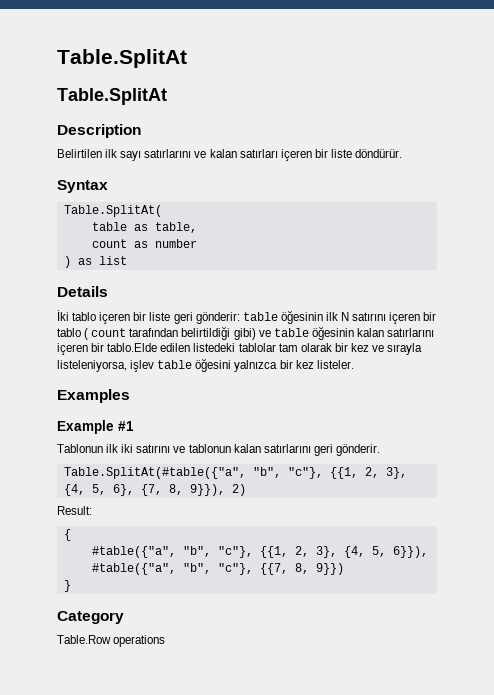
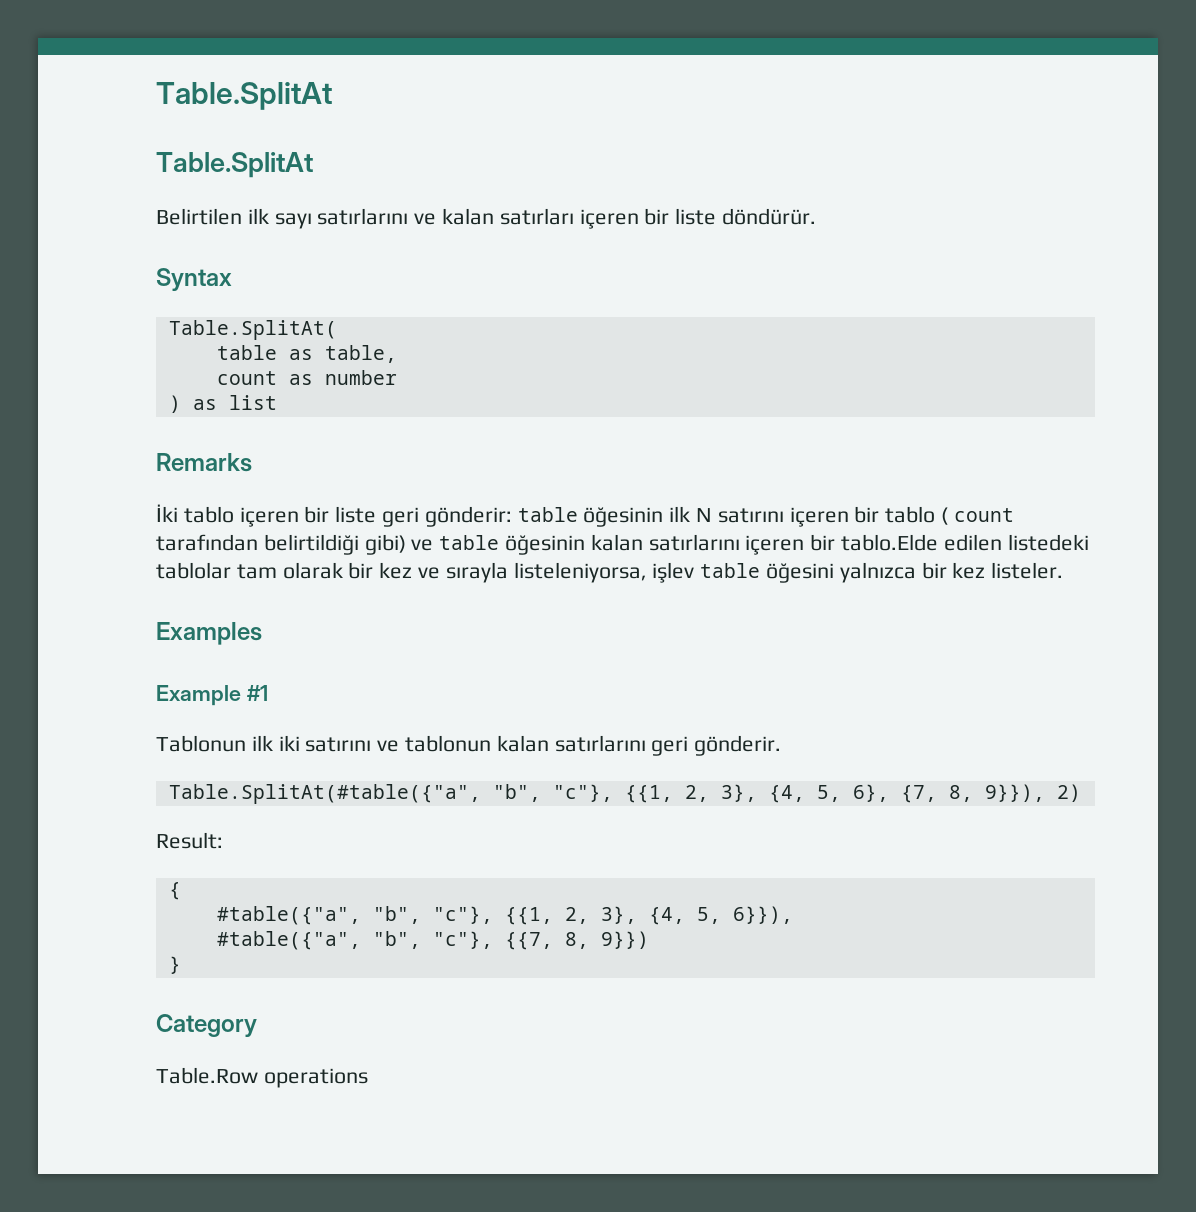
[57,124,141,138] // Description -> (313, 165) none
[57,286,108,297] Details -> [156,453,252,472] Remarks

